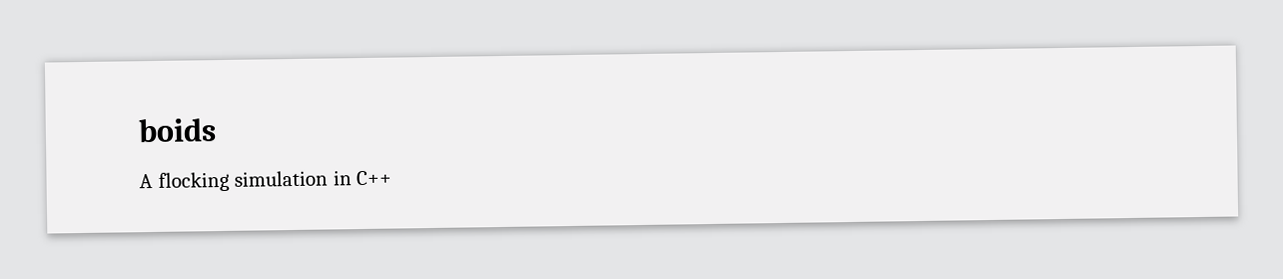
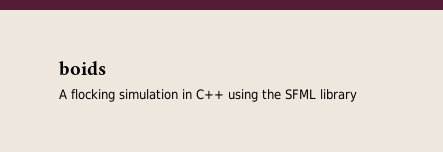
(393, 178) none -> [228,89,357,102] using the SFML library

